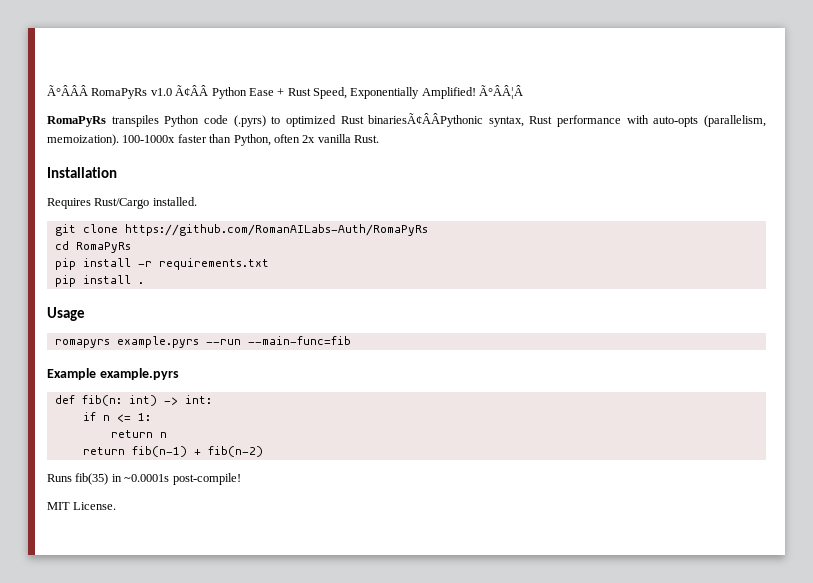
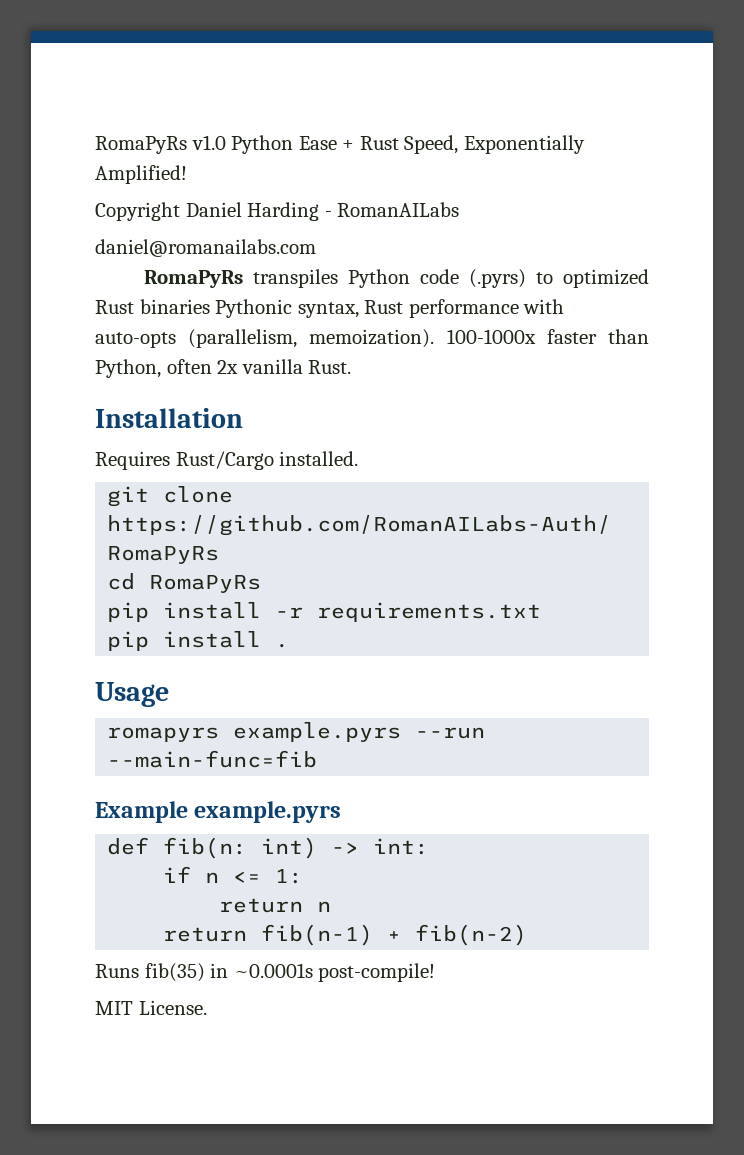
[47,85,88,96] Ã°ÂÂÂ -> (95, 145) none
[175,85,209,96] Ã¢ÂÂ -> (226, 142) none
[479,85,524,99] Ã°ÂÂ¦Â -> [95,202,460,221] [95,239,316,257] // Copyright Daniel Harding - RomanAILabs // daniel@romanailabs.com
[368,113,484,127] binariesÃ¢ÂÂPythonic -> [139,299,293,318] binaries Pythonic

